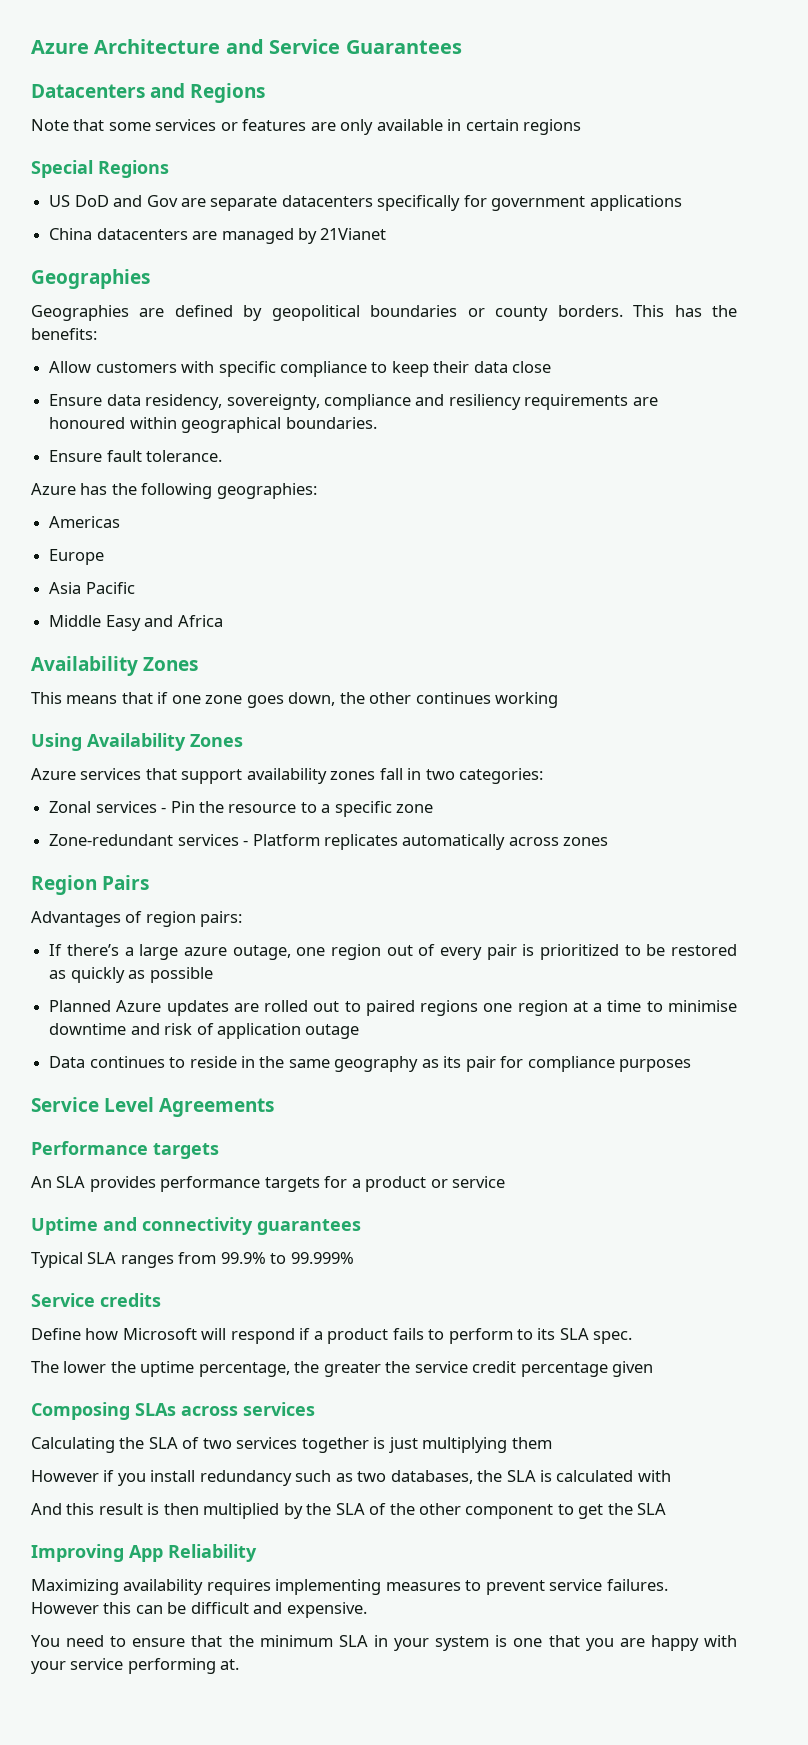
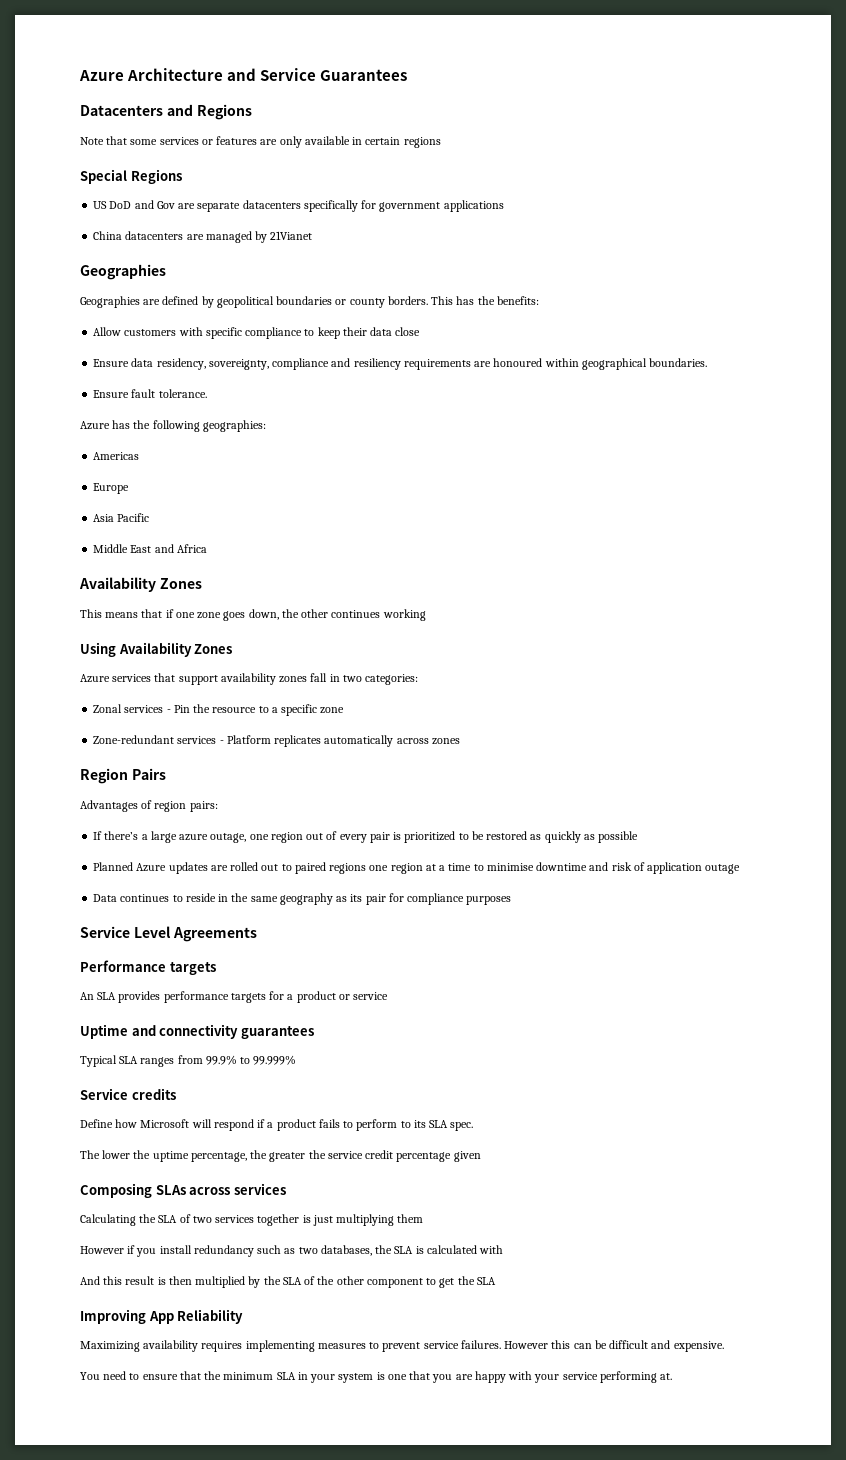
[105,615,141,631] Easy -> [130,545,152,553] East

